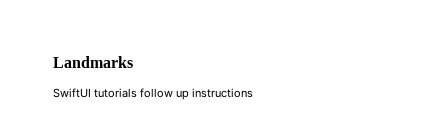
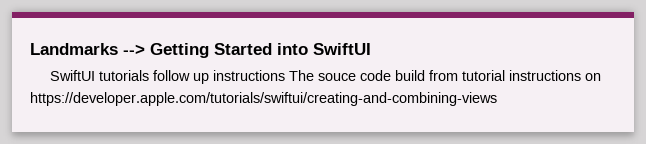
(133, 62) none -> [123,43,371,58] --> Getting Started into SwiftUI
(254, 93) none -> [288,70,601,81] [30,92,497,106] The souce code build from tutorial instructions on https://developer.apple.com/tutorials/swiftui/creating-and-combining-views

